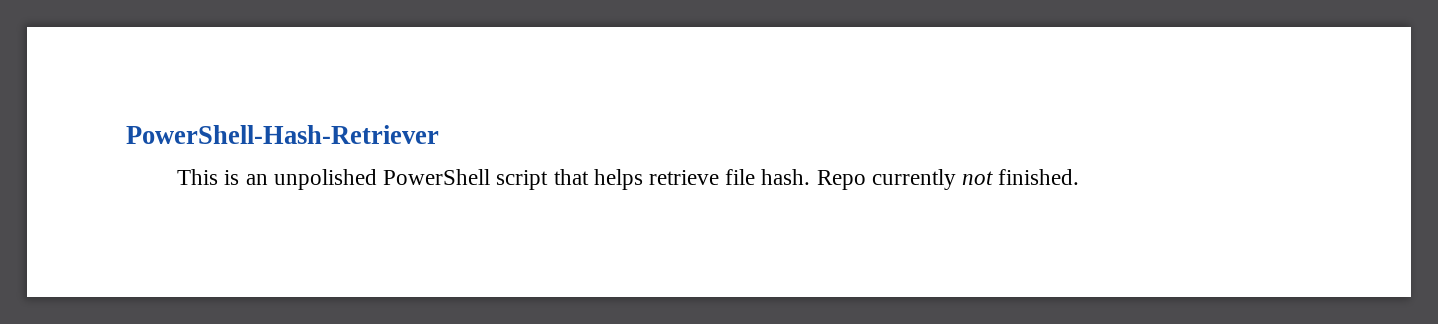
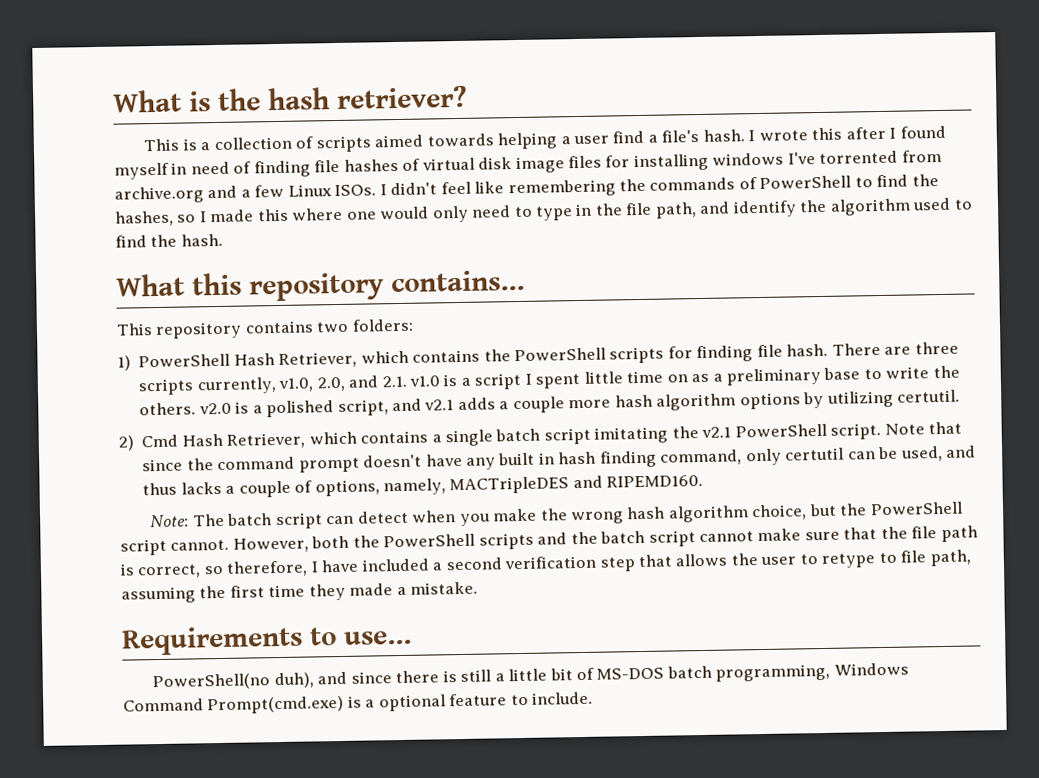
[126,125,439,144] [177,169,1080,190] PowerShell-Hash-Retriever // This is an unpolished PowerShell script that helps retrieve file hash. Repo currently not finished. -> [112,85,467,113] [143,125,946,153] [114,149,942,180] [114,174,939,204] [115,197,973,227] [115,233,223,248] [116,269,525,302] [116,318,414,340] [117,341,959,371] [138,365,960,396] [139,389,960,418] [118,421,963,451] [142,445,976,473] [142,474,704,498] [150,501,963,530] [120,525,978,556] [120,549,971,579] [121,581,479,604] [121,625,412,656] [152,662,909,691] [123,691,594,715] What is the hash retriever? // This is a collection of scripts aimed towards helping a user find a file's hash. I wrote this after I found myself in need of finding file hashes of virtual disk image files for installing windows I've torrented from archive.org and a few Linux ISOs. I didn't feel like remembering the commands of PowerShell to find the hashes, so I made this where one would only need to type in the file path, and identify the algorithm used to find the hash. // What this repository contains... // This repository contains two folders: // 1) PowerShell Hash Retriever, which contains the PowerShell scripts for finding file hash. There are three scripts currently, v1.0, 2.0, and 2.1. v1.0 is a script I spent little time on as a preliminary base to write the others. v2.0 is a polished script, and v2.1 adds a couple more hash algorithm options by utilizing certutil. // 2) Cmd Hash Retriever, which contains a single batch script imitating the v2.1 PowerShell script. Note that since the command prompt doesn't have any built in hash finding command, only certutil can be used, and thus lacks a couple of options, namely, MACTripleDES and RIPEMD160. // Note: The batch script can detect when you make the wrong hash algorithm choice, but the PowerShell script cannot. However, both the PowerShell scripts and the batch script cannot make sure that the file path is correct, so therefore, I have included a second verification step that allows the user to retype to file path, assuming the first time they made a mistake. // Requirements to use... // PowerShell(no duh), and since there is still a little bit of MS-DOS batch programming, Windows Command Prompt(cmd.exe) is a optional feature to include.

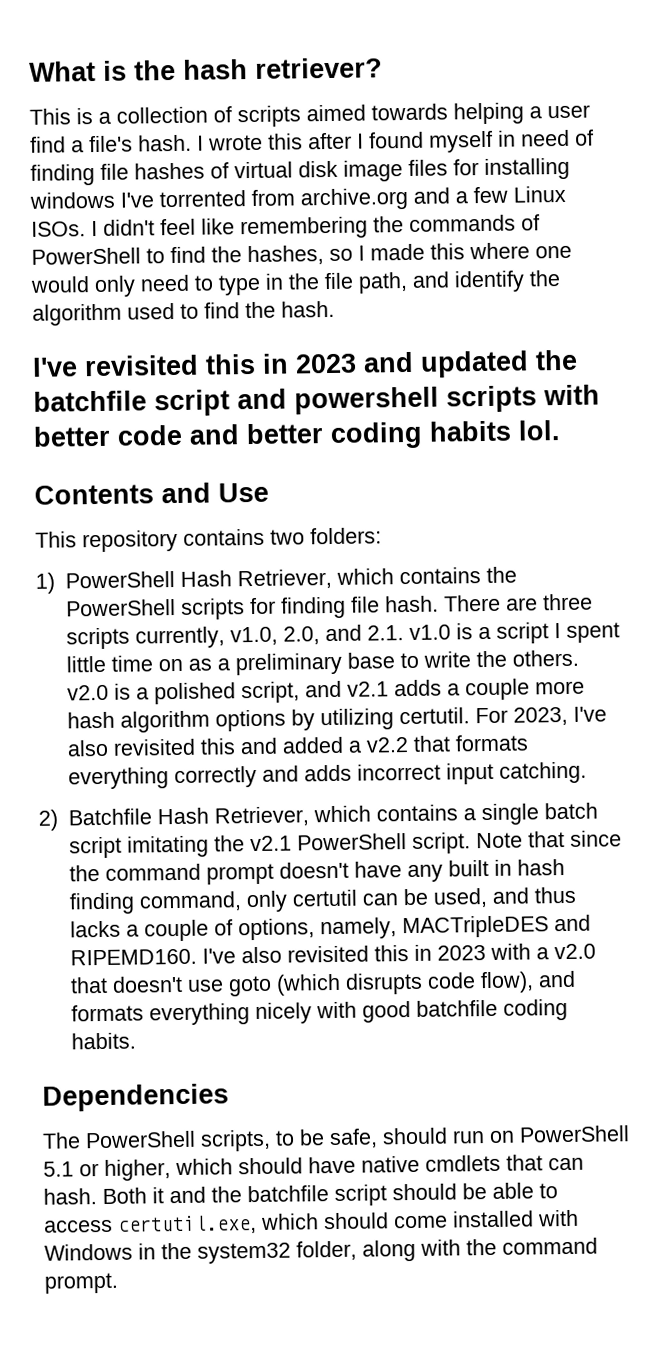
[116,269,525,302] What this repository contains... -> [32,349,578,378] [33,384,600,417] [33,420,561,449] [34,482,269,505] I've revisited this in 2023 and updated the batchfile script and powershell scripts with better code and better coding habits lol. // Contents and Use
(960, 396) none -> [474,706,607,726] [66,734,529,757] [67,761,587,790] For 2023, I've also revisited this and added a v2.2 that formats everything correctly and adds incorrect input catching.
[141,434,179,448] Cmd -> [67,808,152,826] Batchfile
[150,501,963,530] [120,525,978,556] [120,549,971,579] [121,581,479,604] [121,625,412,656] [152,662,909,691] [123,691,594,715] // Note: The batch script can detect when you make the wrong hash algorithm choice, but the PowerShell script cannot. However, both the PowerShell scripts and the batch script cannot make sure that the file path is correct, so therefore, I have included a second verification step that allows the user to retype to file path, assuming the first time they made a mistake. // Requirements to use... // PowerShell(no duh), and since there is still a little bit of MS-DOS batch programming, Windows Command Prompt(cmd.exe) is a optional feature to include. -> [201,943,596,964] [69,970,576,997] [70,998,568,1026] [70,1032,136,1050] [42,1083,229,1112] [42,1125,630,1152] [43,1154,584,1181] [43,1182,558,1207] [44,1209,579,1235] [44,1237,598,1264] [44,1272,118,1294] I've also revisited this in 2023 with a v2.0 that doesn't use goto (which disrupts code flow), and formats everything nicely with good batchfile coding habits. // Dependencies // The PowerShell scripts, to be safe, should run on PowerShell 5.1 or higher, which should have native cmdlets that can hash. Both it and the batchfile script should be able to access certutil.exe, which should come installed with Windows in the system32 folder, along with the command prompt.

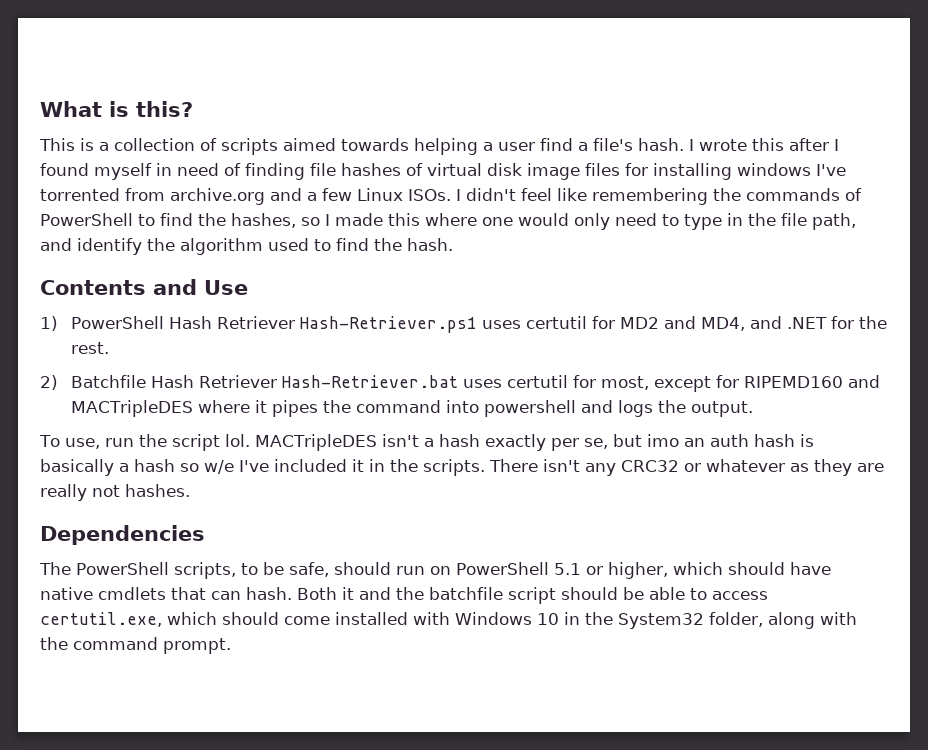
[134,57,383,81] the hash retriever? -> [136,101,193,117] this?
[32,349,578,378] [33,384,600,417] [33,420,561,449] [34,482,269,505] [35,527,382,553] [35,566,517,594] [65,593,593,620] [65,622,620,650] [65,649,579,676] [66,678,585,705] [66,706,607,733] [66,734,529,757] [67,761,587,790] [38,802,598,831] [68,830,622,859] [68,859,565,885] [68,886,576,915] [69,914,591,942] [69,943,596,966] [69,970,576,997] [70,998,568,1026] [70,1032,136,1050] I've revisited this in 2023 and updated the batchfile script and powershell scripts with better code and better coding habits lol. // Contents and Use // This repository contains two folders: // 1) PowerShell Hash Retriever, which contains the PowerShell scripts for finding file hash. There are three scripts currently, v1.0, 2.0, and 2.1. v1.0 is a script I spent little time on as a preliminary base to write the others. v2.0 is a polished script, and v2.1 adds a couple more hash algorithm options by utilizing certutil. For 2023, I've also revisited this and added a v2.2 that formats everything correctly and adds incorrect input catching. // 2) Batchfile Hash Retriever, which contains a single batch script imitating the v2.1 PowerShell script. Note that since the command prompt doesn't have any built in hash finding command, only certutil can be used, and thus lacks a couple of options, namely, MACTripleDES and RIPEMD160. I've also revisited this in 2023 with a v2.0 that doesn't use goto (which disrupts code flow), and formats everything nicely with good batchfile coding habits. -> [40,279,248,295] [40,316,887,333] [70,342,109,354] [40,375,880,392] [70,400,753,417] [39,434,814,451] [40,459,884,476] [40,484,190,501] Contents and Use // 1) PowerShell Hash Retriever Hash-Retriever.ps1 uses certutil for MD2 and MD4, and .NET for the rest. // 2) Batchfile Hash Retriever Hash-Retriever.bat uses certutil for most, except for RIPEMD160 and MACTripleDES where it pipes the command into powershell and logs the output. // To use, run the script lol. MACTripleDES isn't a hash exactly per se, but imo an auth hash is basically a hash so w/e I've included it in the scripts. There isn't any CRC32 or whatever as they are really not hashes.
[138,1242,291,1264] in the system32 -> [537,612,704,629] 10 in the System32

